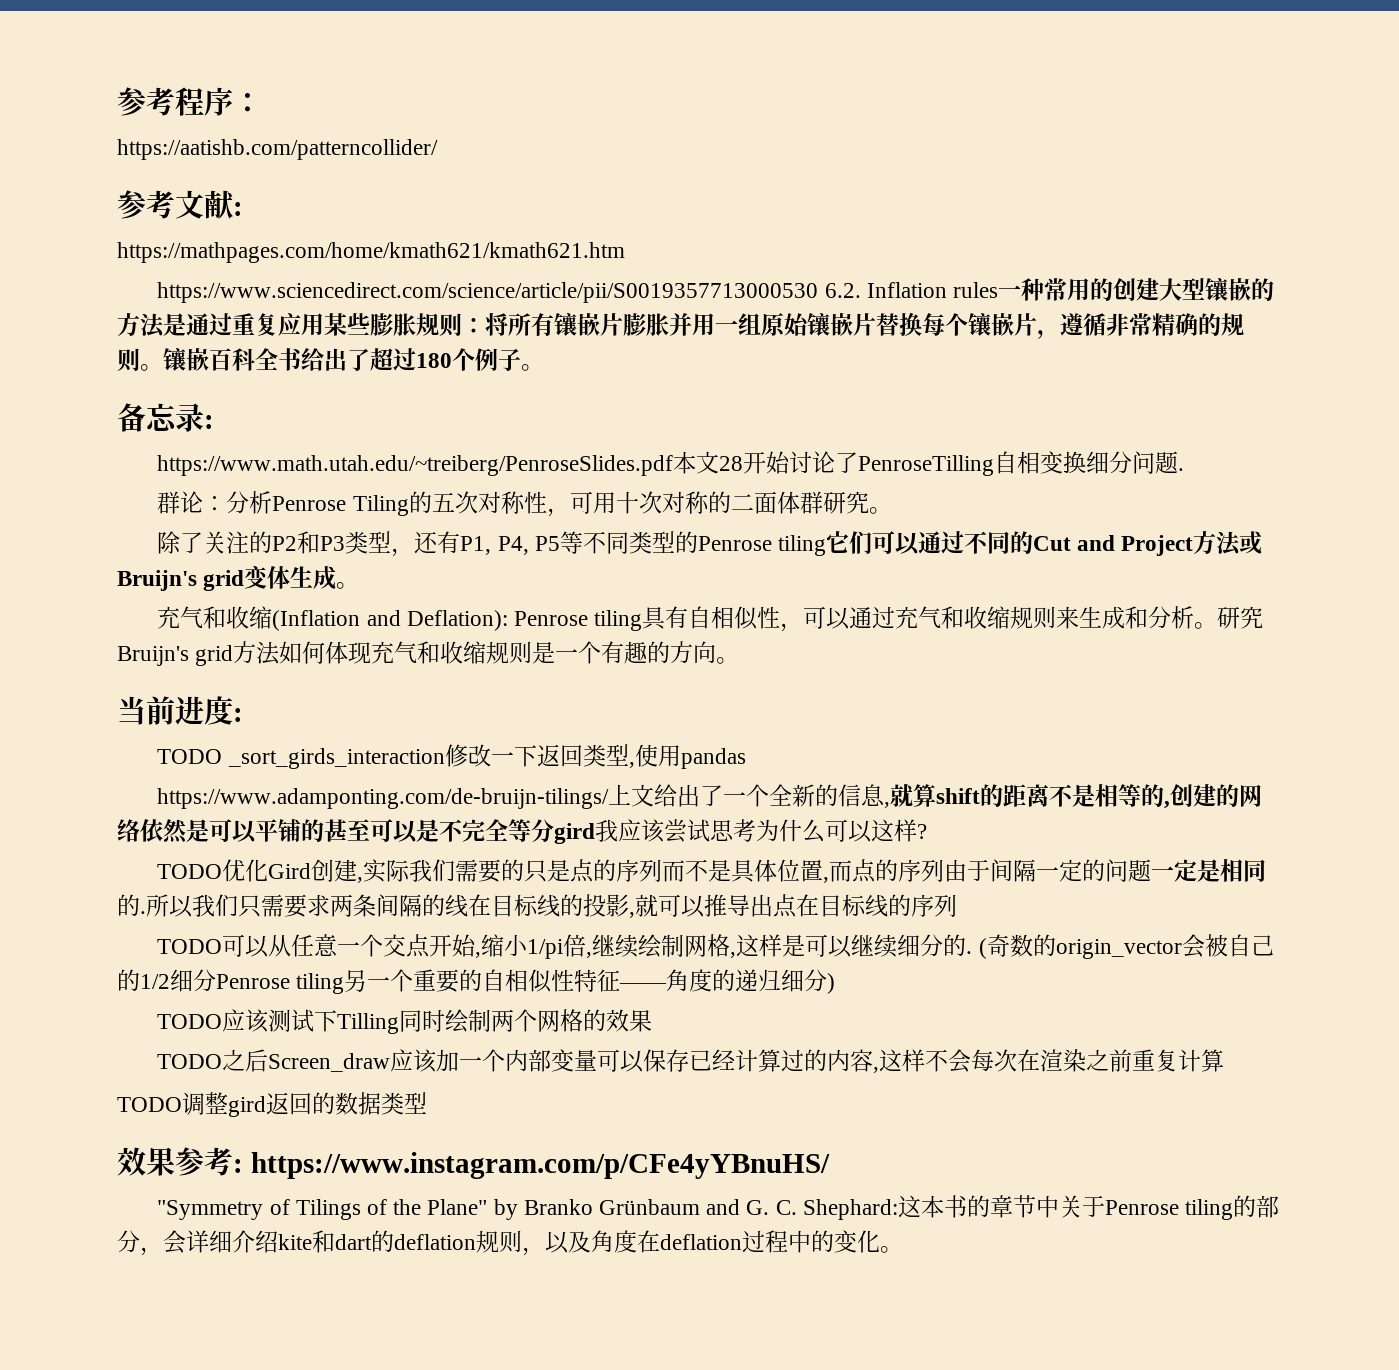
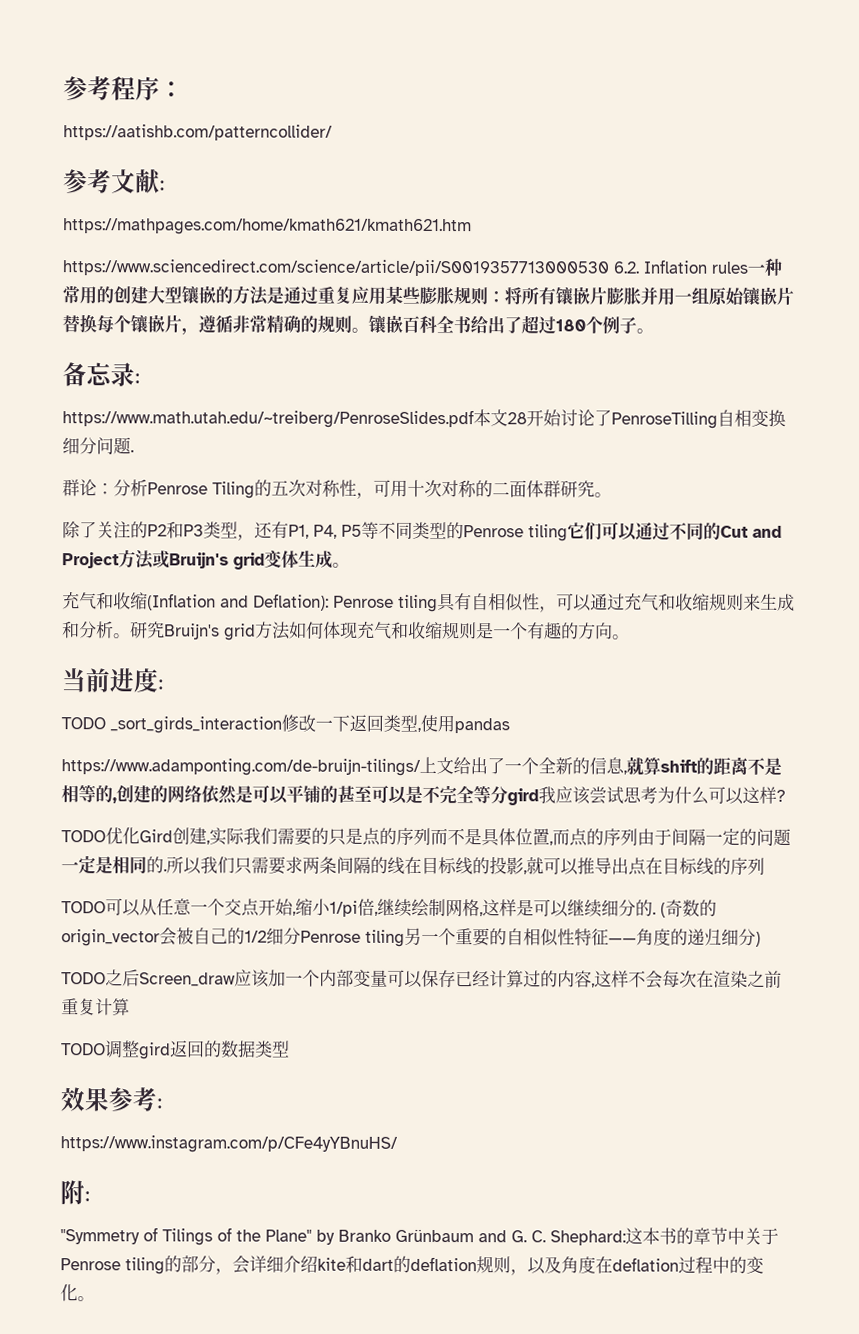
[157,1009,653,1034] // TODO应该测试下Tilling同时绘制两个网格的效果 -> (761, 939) none
(243, 1166) none -> (163, 1103) //
(830, 1165) none -> [60,1180,91,1206] // 附:

